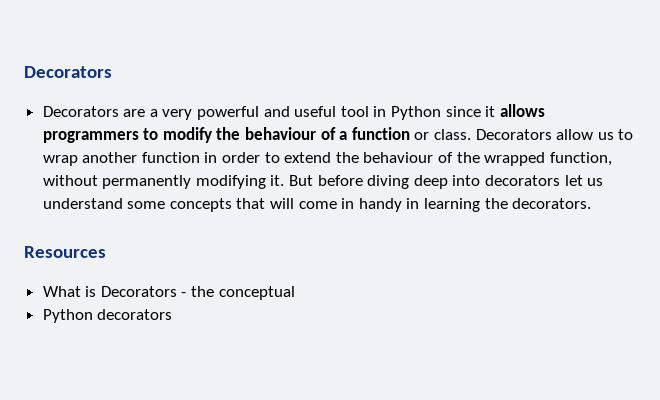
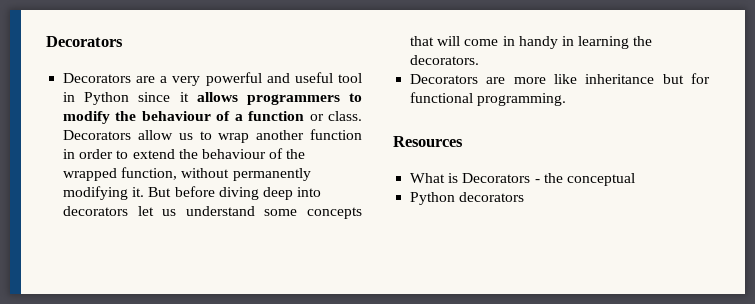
(592, 203) none -> [410,73,710,84] [410,92,567,106] // Decorators are more like inheritance but for functional programming.

